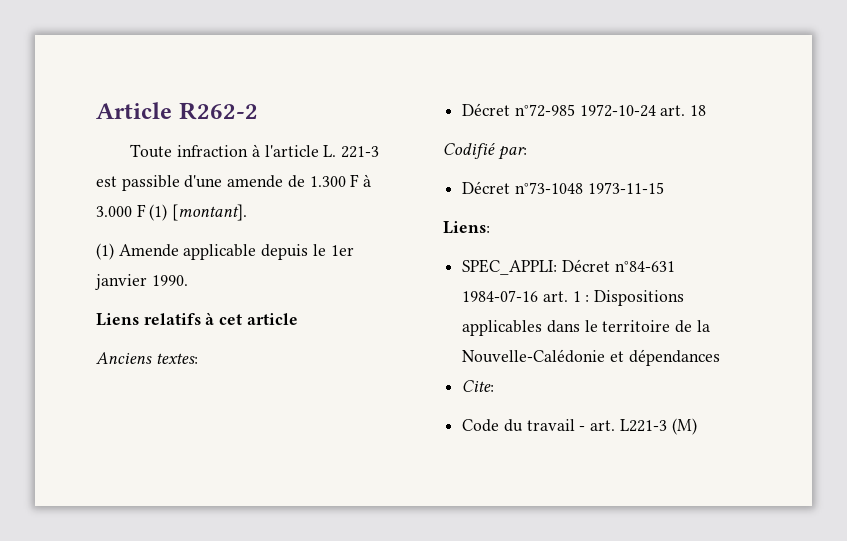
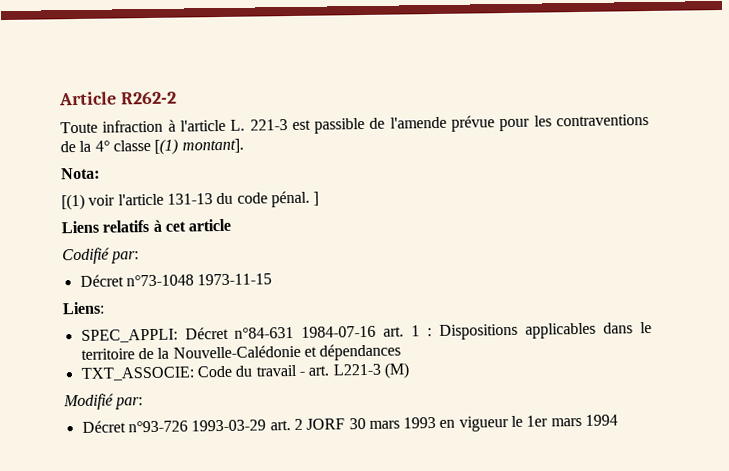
[184,174,372,188] [96,204,248,221] [96,243,354,260] [95,274,188,290] d'une amende de 1.300 F à 3.000 F (1) [montant]. // (1) Amende applicable depuis le 1er janvier 1990. -> [369,114,650,132] [60,138,244,155] [61,167,100,180] [61,190,320,211] de l'amende prévue pour les contraventions de la 4° classe [(1) montant]. // Nota: // [(1) voir l'article 131-13 du code pénal. ]
[96,352,198,364] [462,103,707,117] // Anciens textes: // Décret n°72-985 1972-10-24 art. 18 -> (232, 225) none
[462,380,495,392] Cite: // -> [80,366,194,381] TXT_ASSOCIE:
(697, 426) none -> [63,393,144,411] [81,414,619,433] // Modifié par: // Décret n°93-726 1993-03-29 art. 2 JORF 30 mars 1993 en vigueur le 1er mars 1994

